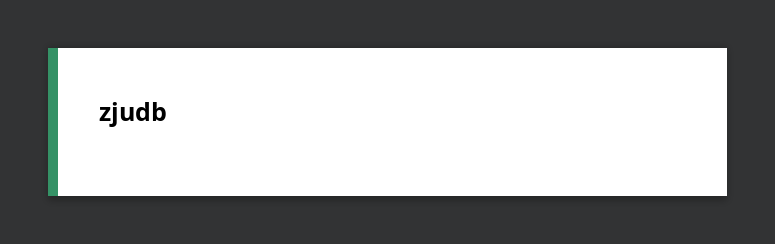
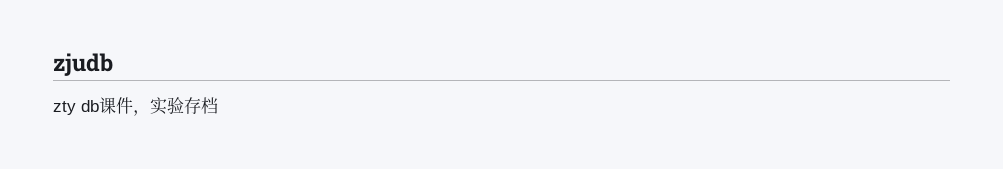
(167, 114) none -> [53,97,218,116] // zty db课件，实验存档

